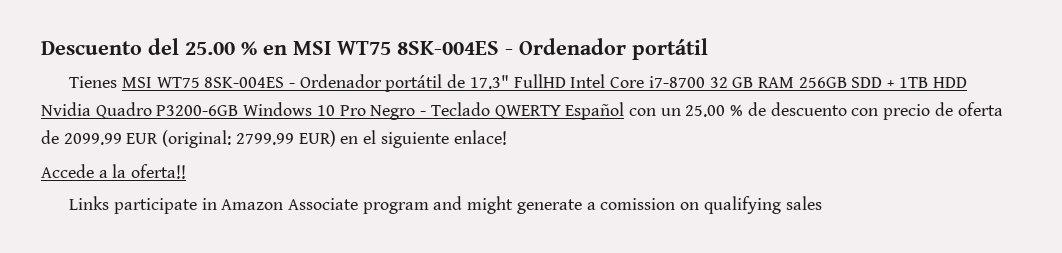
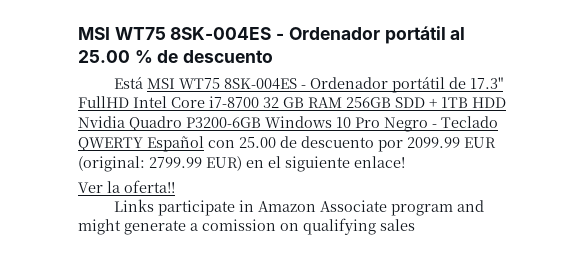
[41,38,708,60] [69,76,118,88] Descuento del 25.00 % en MSI WT75 8SK-004ES - Ordenador portátil // Tienes -> [78,26,466,44] [78,50,274,63] [113,76,143,89] MSI WT75 8SK-004ES - Ordenador portátil al 25.00 % de descuento // Está
[660,102,1003,120] [41,130,59,144] un 25.00 % de descuento con precio de oferta de -> [239,136,403,152] 25.00 de descuento por
[41,164,108,178] Accede a -> [78,182,103,193] Ver

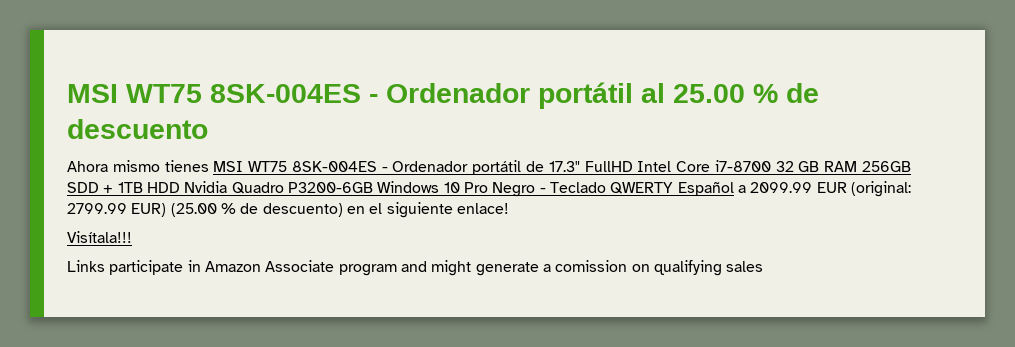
[113,76,143,89] Está -> [67,160,209,172] Ahora mismo tienes
[208,136,403,152] con 25.00 de descuento por -> [738,185,746,193] a
(242, 163) none -> [170,203,343,217] (25.00 % de descuento)
[78,180,175,193] Ver la oferta!! -> [67,231,132,243] Visítala!!!

